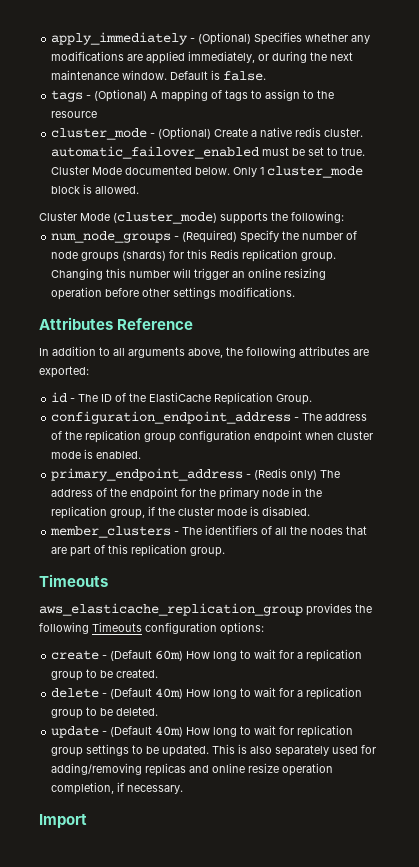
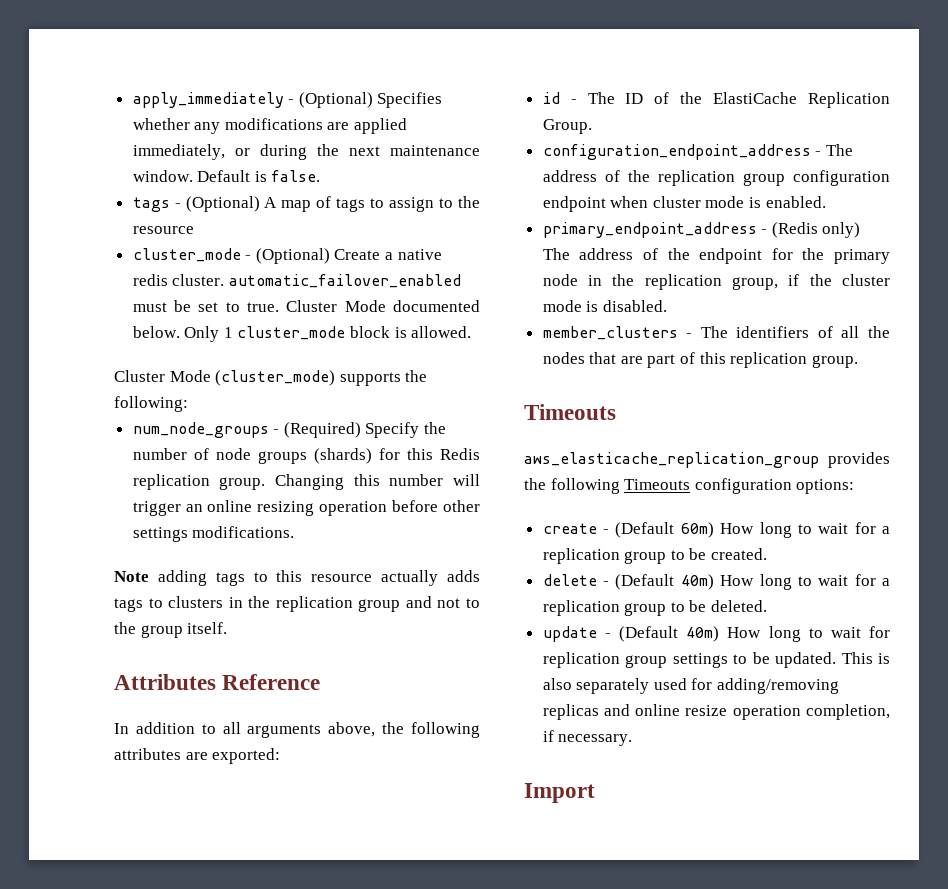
[161,89,209,102] mapping -> [281,200,312,212] map
(296, 292) none -> [114,570,480,586] [114,596,480,612] [114,622,228,638] // Note adding tags to this resource actually adds tags to clusters in the replication group and not to the group itself.

